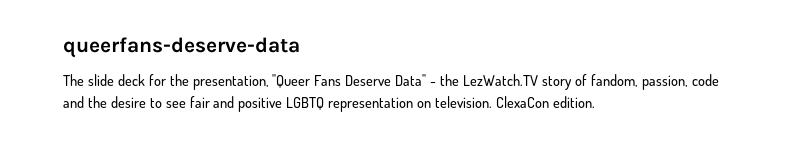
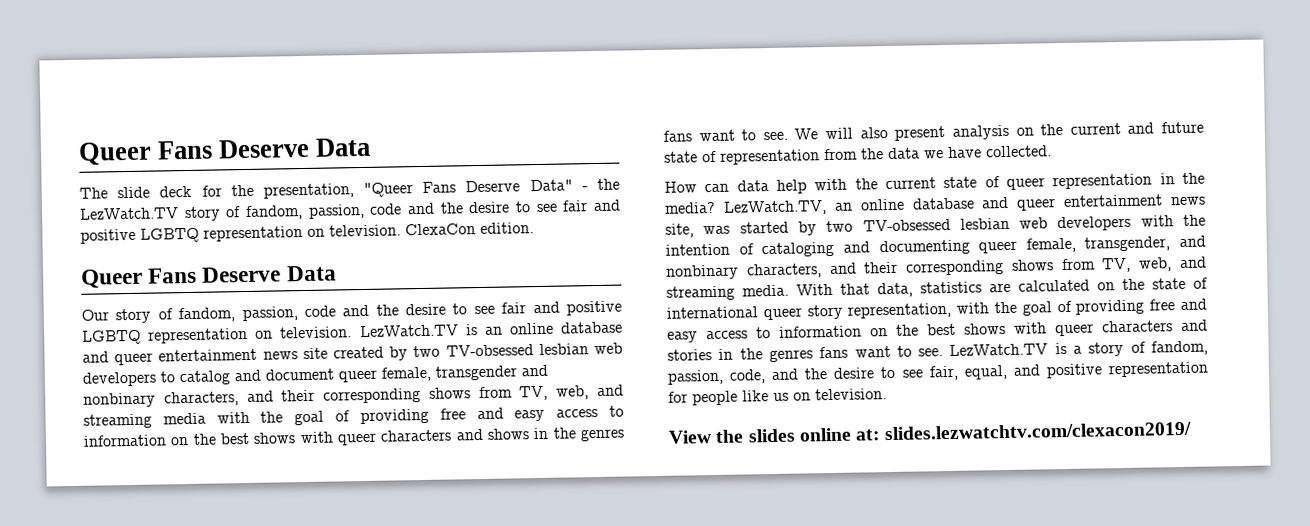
[63,37,300,58] queerfans-deserve-data -> [78,137,372,166] Queer Fans Deserve Data
(595, 102) none -> [81,265,337,289] [81,300,622,324] [82,321,623,345] [82,342,623,366] [82,364,548,387] [83,384,624,408] [83,405,624,429] [83,427,625,447] [663,121,1204,142] [664,145,1052,165] [664,172,1205,194] [664,194,1206,216] [665,214,1206,238] [665,235,1206,258] [666,256,1207,280] [666,277,1208,301] [666,298,1207,321] [667,319,1208,343] [667,340,1208,363] [667,361,1209,385] [668,388,887,406] [668,421,1193,444] // Queer Fans Deserve Data // Our story of fandom, passion, code and the desire to see fair and positive LGBTQ representation on television. LezWatch.TV is an online database and queer entertainment news site created by two TV-obsessed lesbian web developers to catalog and document queer female, transgender and nonbinary characters, and their corresponding shows from TV, web, and streaming media with the goal of providing free and easy access to information on the best shows with queer characters and shows in the genres fans want to see. We will also present analysis on the current and future state of representation from the data we have collected. // How can data help with the current state of queer representation in the media? LezWatch.TV, an online database and queer entertainment news site, was started by two TV-obsessed lesbian web developers with the intention of cataloging and documenting queer female, transgender, and nonbinary characters, and their corresponding shows from TV, web, and streaming media. With that data, statistics are calculated on the state of international queer story representation, with the goal of providing free and easy access to information on the best shows with queer characters and stories in the genres fans want to see. LezWatch.TV is a story of fandom, passion, code, and the desire to see fair, equal, and positive representation for people like us on television. // View the slides online at: slides.lezwatchtv.com/clexacon2019/

